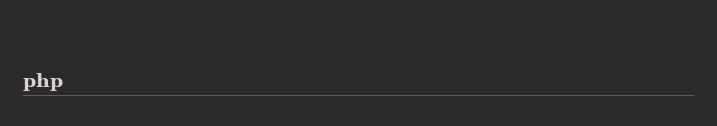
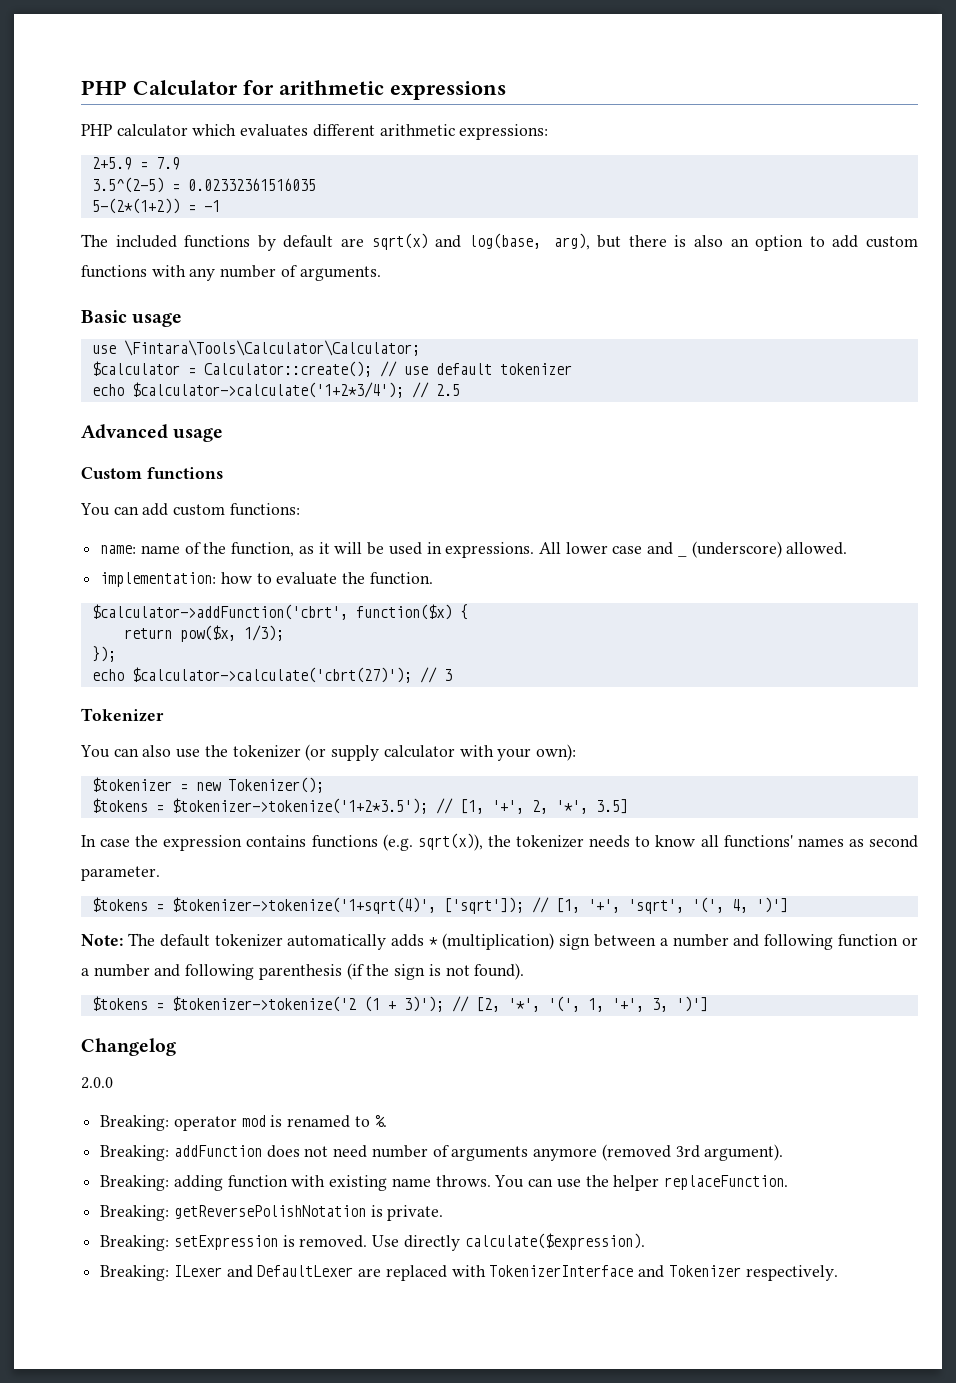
[23,73,63,91] php -> [81,80,506,100] [81,124,549,140] [91,157,180,170] [91,177,316,193] [91,198,220,214] [81,233,918,251] [81,265,381,281] [81,310,183,327] [91,340,420,356] [91,361,572,377] [91,382,460,398] [81,424,224,442] [81,467,223,479] [80,503,300,516] [100,541,848,558] [100,572,433,587] [91,604,468,620] [123,625,284,642] [91,646,116,662] [91,667,452,683] [81,708,164,722] [80,744,576,761] [91,777,324,793] [91,798,628,814] [81,833,919,851] [81,866,160,881] [91,897,788,914] [81,933,919,950] [81,963,525,980] [91,996,708,1012] [81,1038,176,1056] [81,1077,113,1089] [100,1115,387,1131] [100,1144,784,1161] [100,1175,788,1191] [100,1205,444,1221] [100,1233,645,1251] [100,1265,838,1281] PHP Calculator for arithmetic expressions // PHP calculator which evaluates different arithmetic expressions: // 2+5.9 = 7.9 // 3.5^(2-5) = 0.02332361516035 // 5-(2*(1+2)) = -1 // The included functions by default are sqrt(x) and log(base, arg), but there is also an option to add custom functions with any number of arguments. // Basic usage // use \Fintara\Tools\Calculator\Calculator; // $calculator = Calculator::create(); // use default tokenizer // echo $calculator->calculate('1+2*3/4'); // 2.5 // Advanced usage // Custom functions // You can add custom functions: // name: name of the function, as it will be used in expressions. All lower case and _ (underscore) allowed. // implementation: how to evaluate the function. // $calculator->addFunction('cbrt', function($x) { // return pow($x, 1/3); // }); // echo $calculator->calculate('cbrt(27)'); // 3 // Tokenizer // You can also use the tokenizer (or supply calculator with your own): // $tokenizer = new Tokenizer(); // $tokens = $tokenizer->tokenize('1+2*3.5'); // [1, '+', 2, '*', 3.5] // In case the expression contains functions (e.g. sqrt(x)), the tokenizer needs to know all functions' names as second parameter. // $tokens = $tokenizer->tokenize('1+sqrt(4)', ['sqrt']); // [1, '+', 'sqrt', '(', 4, ')'] // Note: The default tokenizer automatically adds * (multiplication) sign between a number and following function or a number and following parenthesis (if the sign is not found). // $tokens = $tokenizer->tokenize('2 (1 + 3)'); // [2, '*', '(', 1, '+', 3, ')'] // Changelog // 2.0.0 // Breaking: operator mod is renamed to %. // Breaking: addFunction does not need number of arguments anymore (removed 3rd argument). // Breaking: adding function with existing name throws. You can use the helper replaceFunction. // Breaking: getReversePolishNotation is private. // Breaking: setExpression is removed. Use directly calculate($expression). // Breaking: ILexer and DefaultLexer are replaced with TokenizerInterface and Tokenizer respectively.

